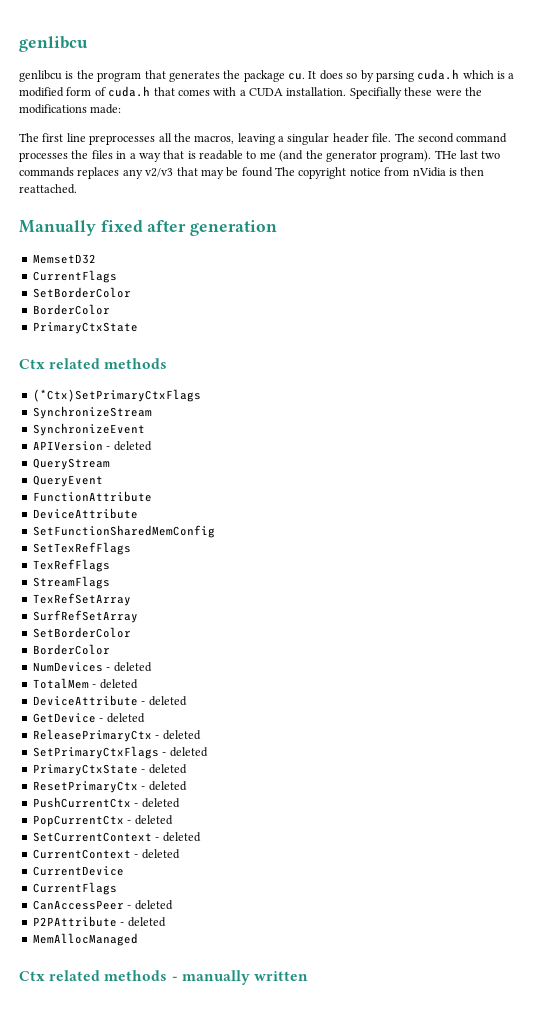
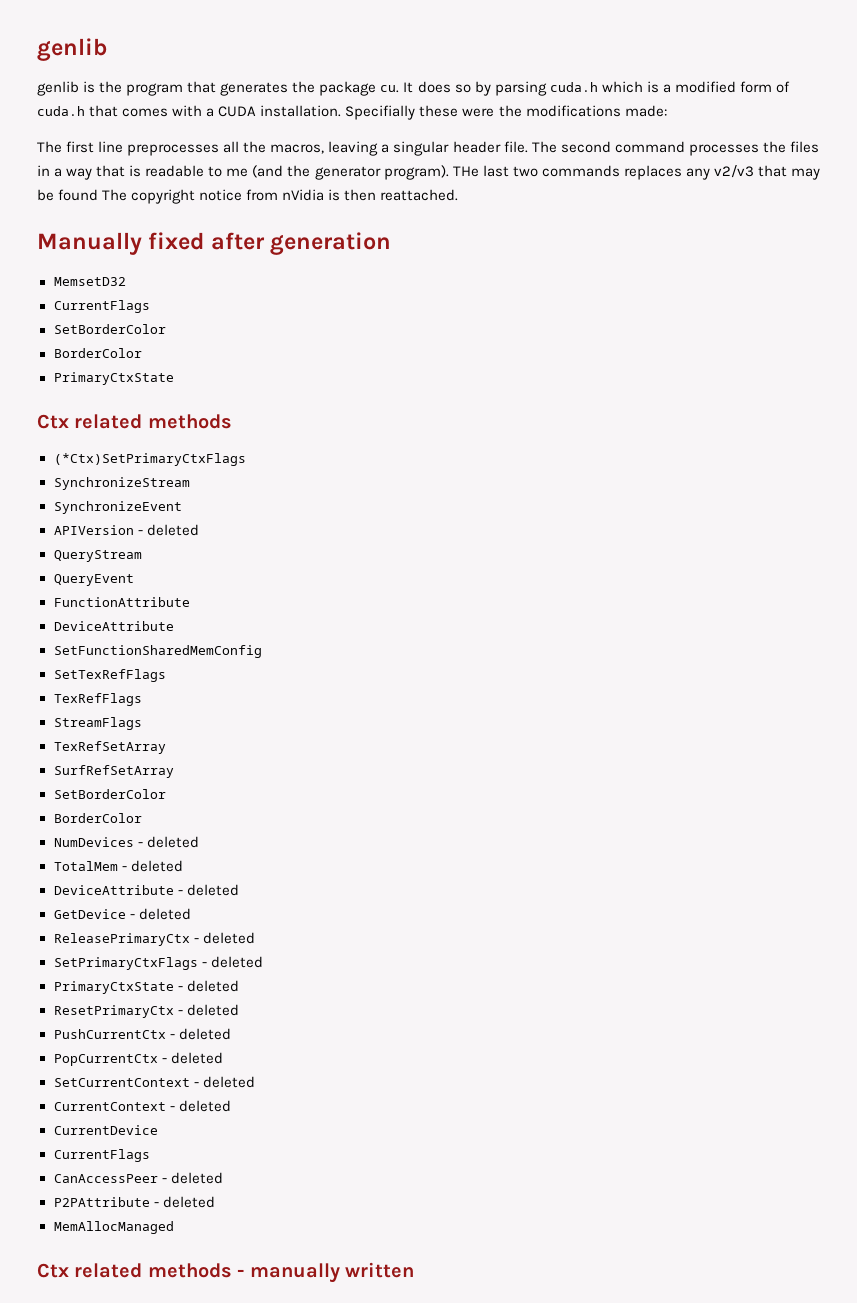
[19,36,88,52] [19,70,62,82] genlibcu // genlibcu -> [37,38,107,61] [37,81,79,96] genlib // genlib

